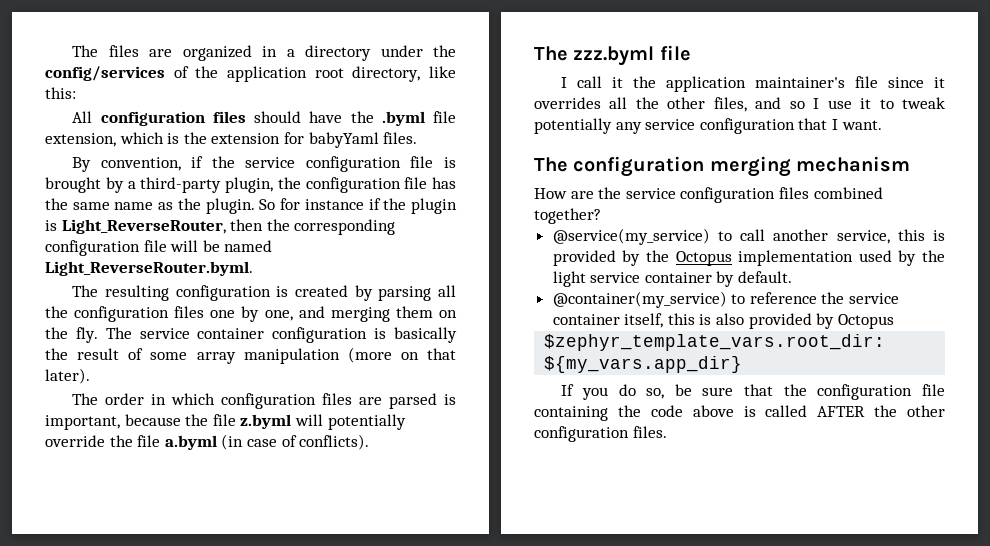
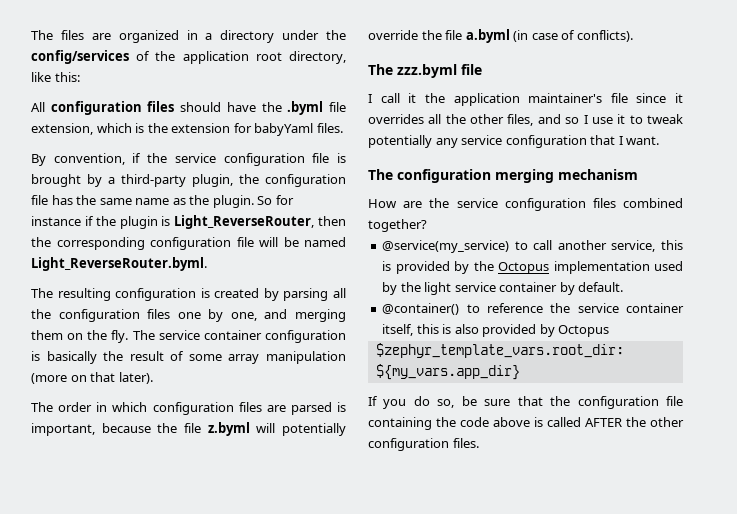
[552,291,727,308] @container(my_service) -> [382,303,460,315] @container()

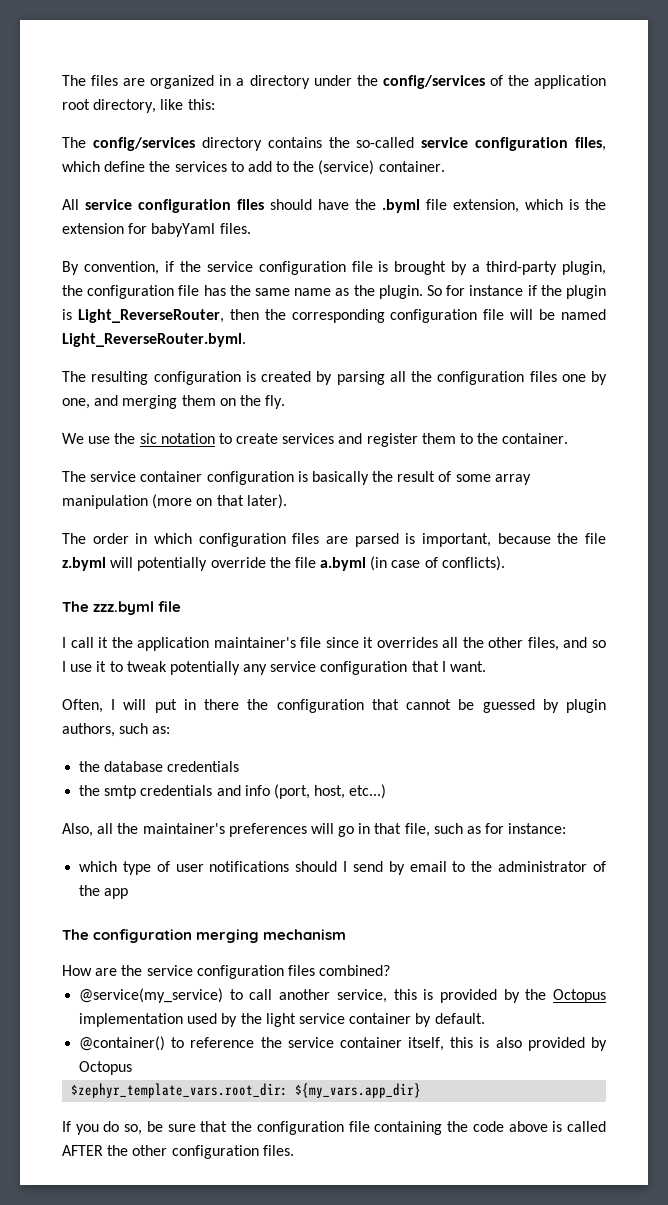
(80, 77) none -> [62,137,606,151] [62,160,445,175] // The config/services directory contains the so-called service configuration files, which define the services to add to the (service) container.
(45, 107) none -> [85,199,132,210] service
(129, 336) none -> [62,433,569,447] // We use the sic notation to create services and register them to the container. //
(660, 140) none -> [62,699,606,713] [62,723,171,737] [79,761,240,772] [79,784,387,799] [62,823,567,837] [79,861,607,875] [79,885,129,899] // Often, I will put in there the configuration that cannot be guessed by plugin authors, such as: // the database credentials // the smtp credentials and info (port, host, etc...) // Also, all the maintainer's preferences will go in that file, such as for instance: // which type of user notifications should I send by email to the administrator of the app
[623,198,683,208] [368,219,427,232] combined together? -> [319,965,391,976] combined?

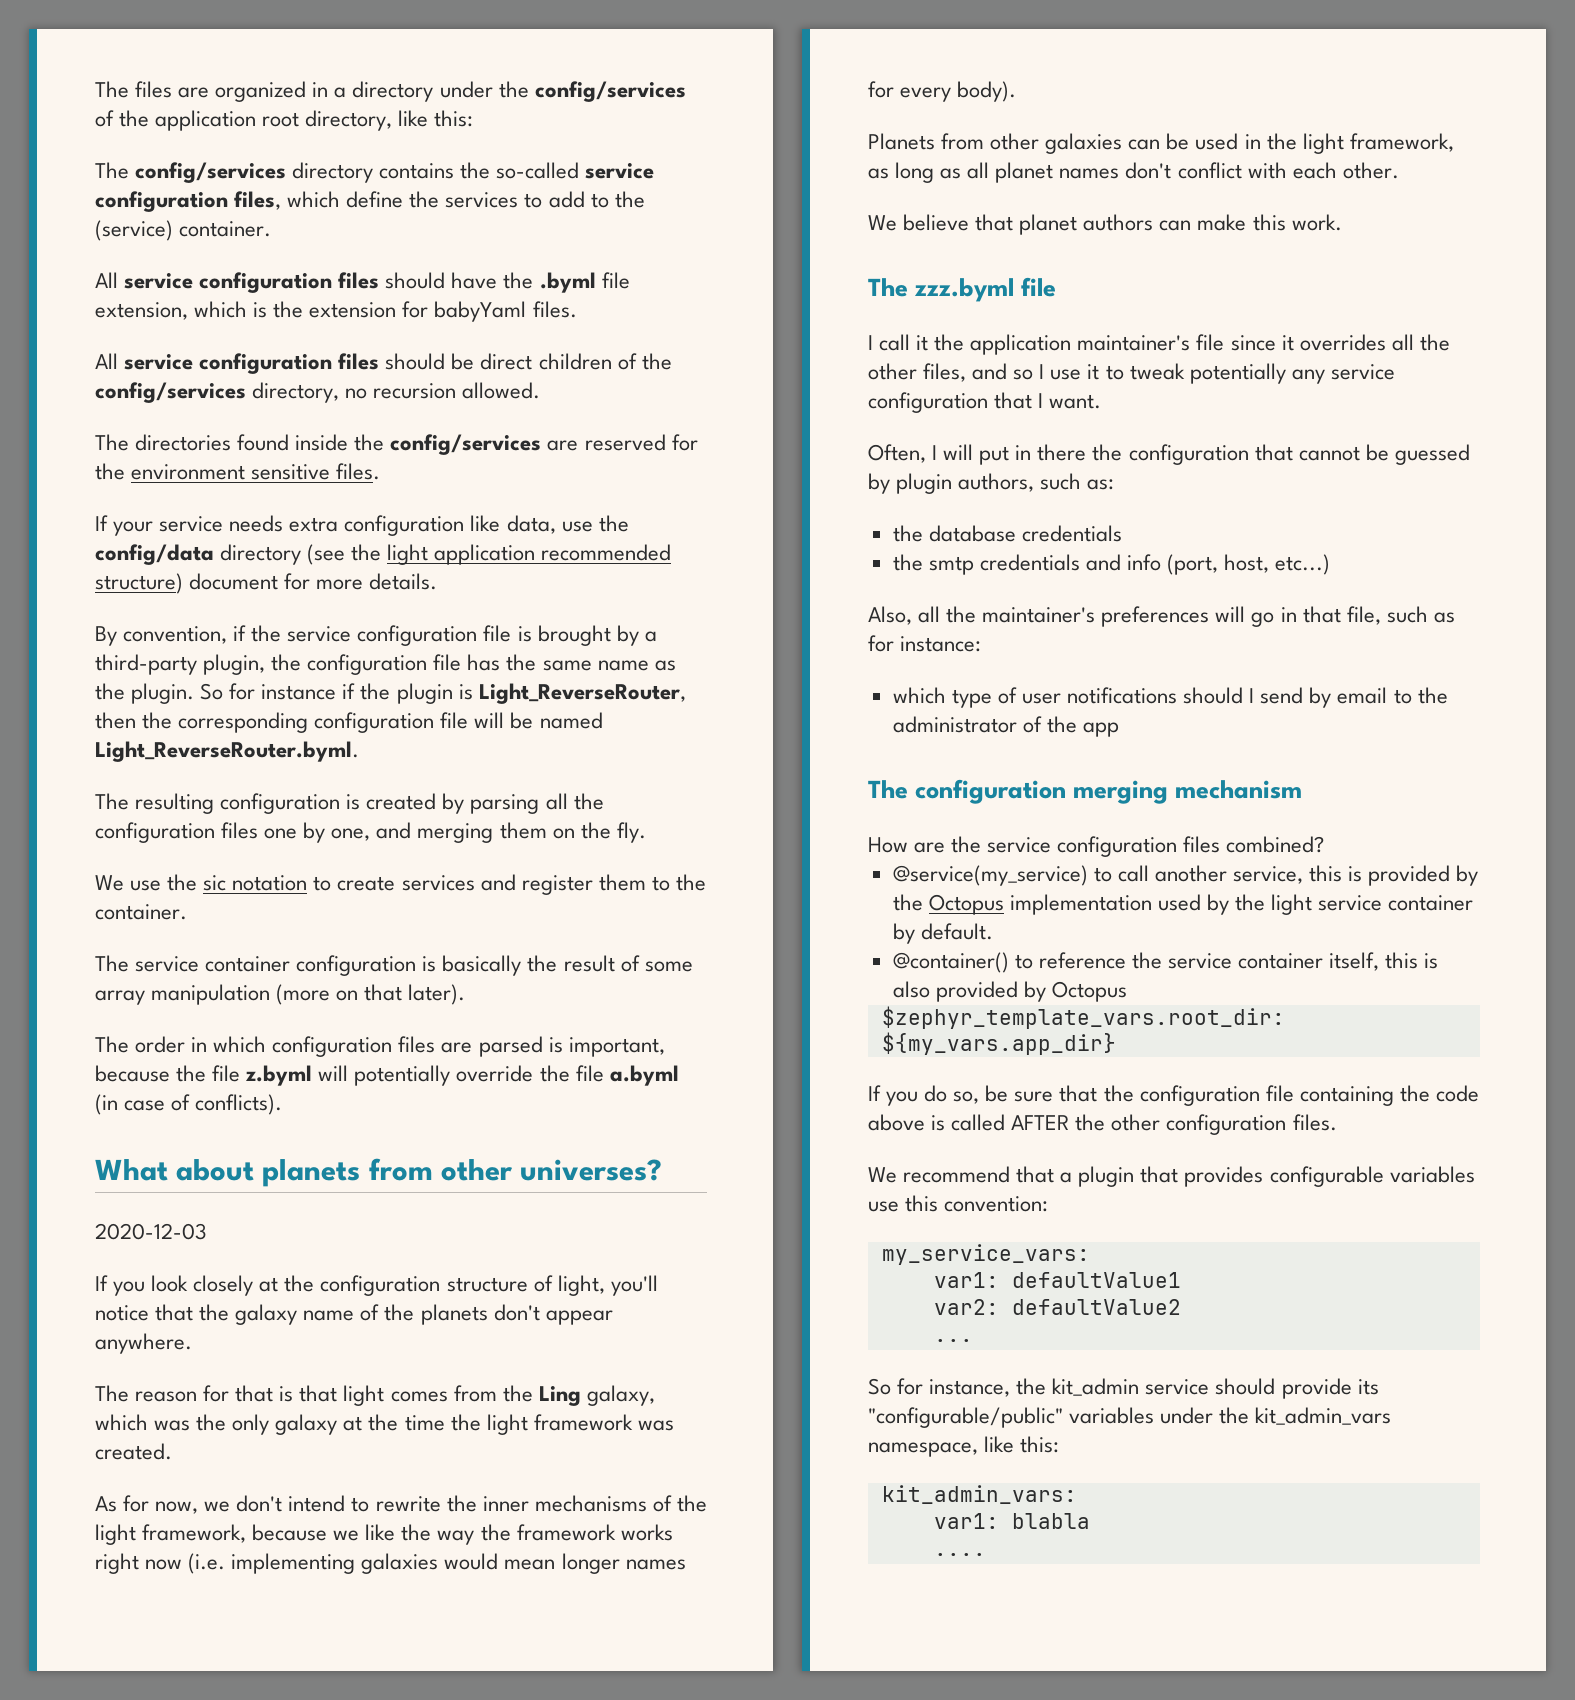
(251, 228) none -> [95,353,672,374] [95,382,541,403] [95,434,698,455] [95,463,381,480] [95,515,629,536] [95,544,672,565] [95,573,438,594] // All service configuration files should be direct children of the config/services directory, no recursion allowed. // The directories found inside the config/services are reserved for the environment sensitive files. // If your service needs extra configuration like data, use the config/data directory (see the light application recommended structure) document for more details.
(505, 563) none -> [95,1158,663,1187] [95,1223,207,1240] [95,1275,658,1296] [95,1304,613,1325] [95,1333,192,1354] [95,1385,655,1406] [95,1414,674,1435] [95,1443,172,1460] [95,1495,707,1514] [95,1524,673,1545] [95,1553,686,1574] [868,81,1017,102] [868,133,1454,154] [868,162,1399,183] [868,214,1342,235] // What about planets from other universes? // 2020-12-03 // If you look closely at the configuration structure of light, you'll notice that the galaxy name of the planets don't appear anywhere. // The reason for that is that light comes from the Ling galaxy, which was the only galaxy at the time the light framework was created. // As for now, we don't intend to rewrite the inner mechanisms of the light framework, because we like the way the framework works right now (i.e. implementing galaxies would mean longer names for every body). // Planets from other galaxies can be used in the light framework, as long as all planet names don't conflict with each other. // We believe that planet authors can make this work.
(294, 1150) none -> [868,1166,1475,1187] [868,1195,1049,1212] [881,1244,1090,1265] [933,1272,1181,1288] [933,1299,1181,1315] [933,1339,973,1342] [868,1378,1379,1399] [868,1407,1392,1428] [868,1436,1060,1457] [881,1485,1077,1504] [933,1513,1090,1529] [933,1553,986,1556] // We recommend that a plugin that provides configurable variables use this convention: // my_service_vars: // var1: defaultValue1 // var2: defaultValue2 // ... // So for instance, the kit_admin service should provide its "configurable/public" variables under the kit_admin_vars namespace, like this: // kit_admin_vars: // var1: blabla // ....

